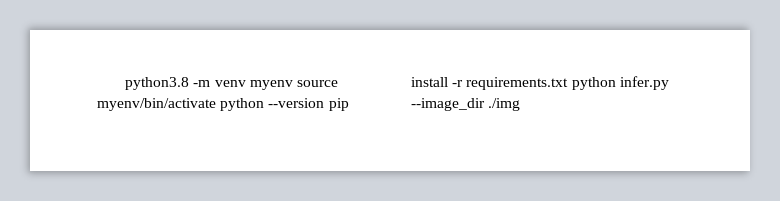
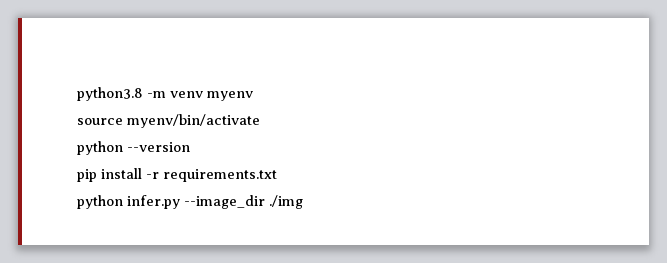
(293, 85) none -> (253, 96) //
(216, 104) none -> (260, 121) //
(325, 103) none -> (190, 147) //
(569, 83) none -> (277, 175) //

